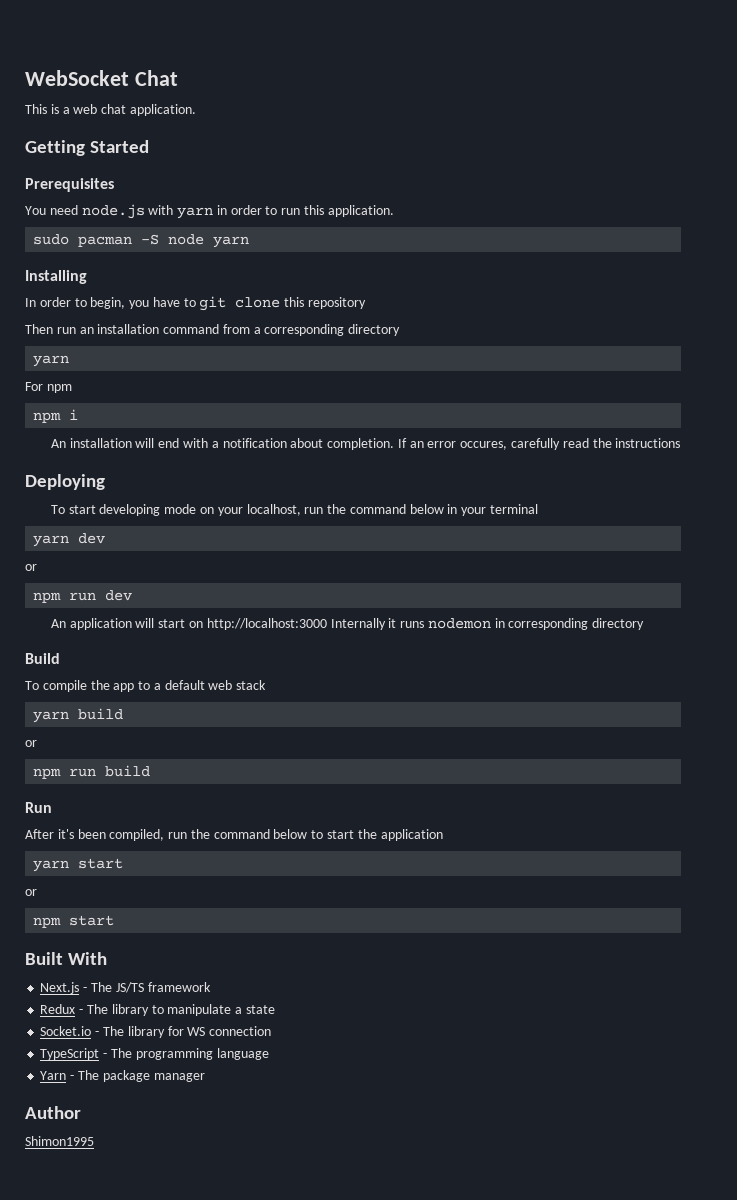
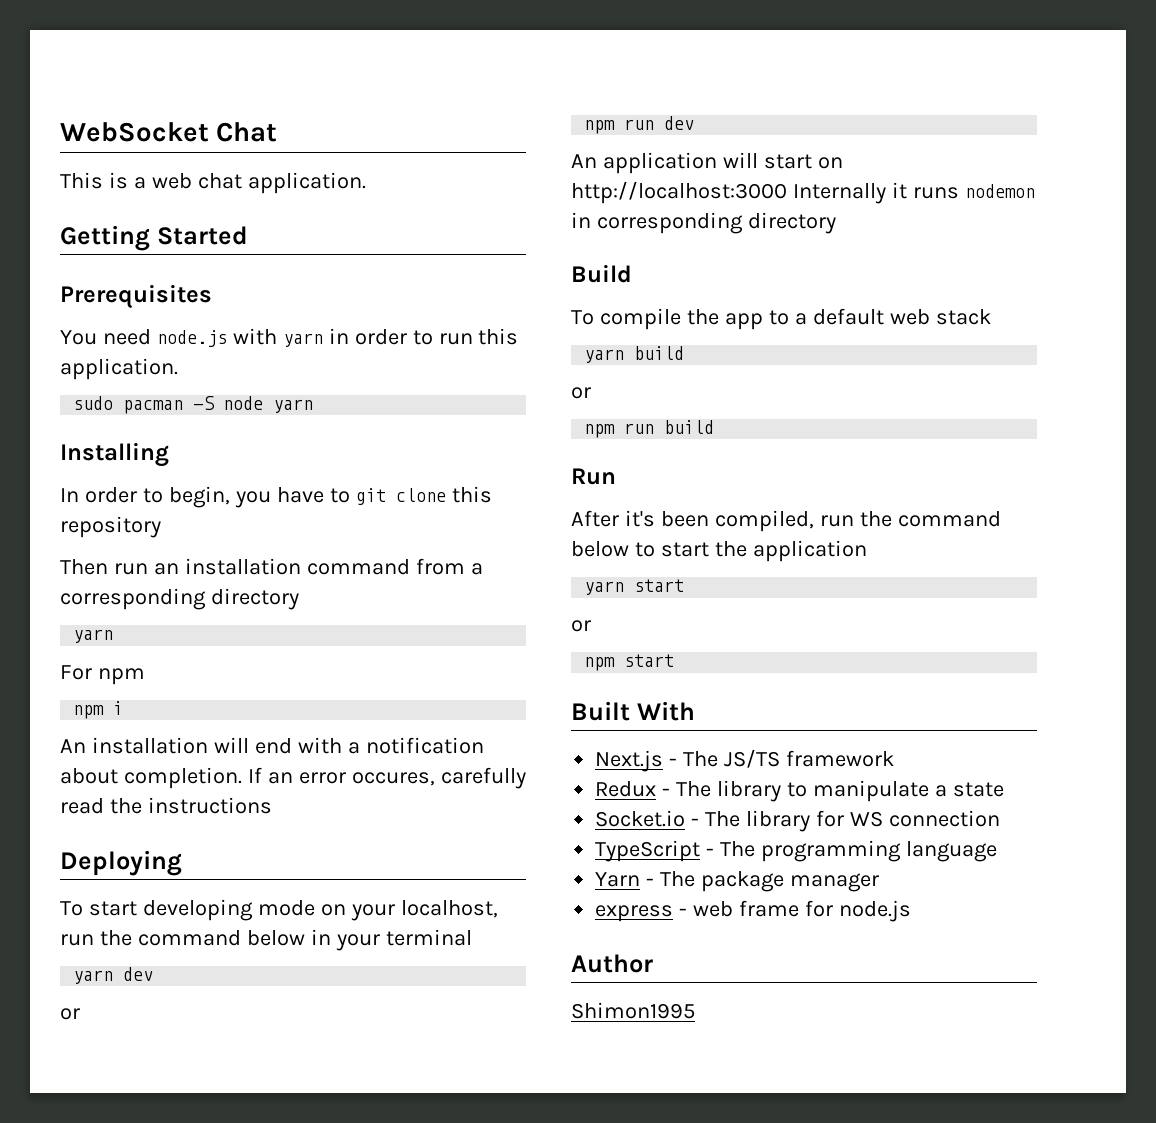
(205, 1077) none -> [595,900,911,922] // express - web frame for node.js

